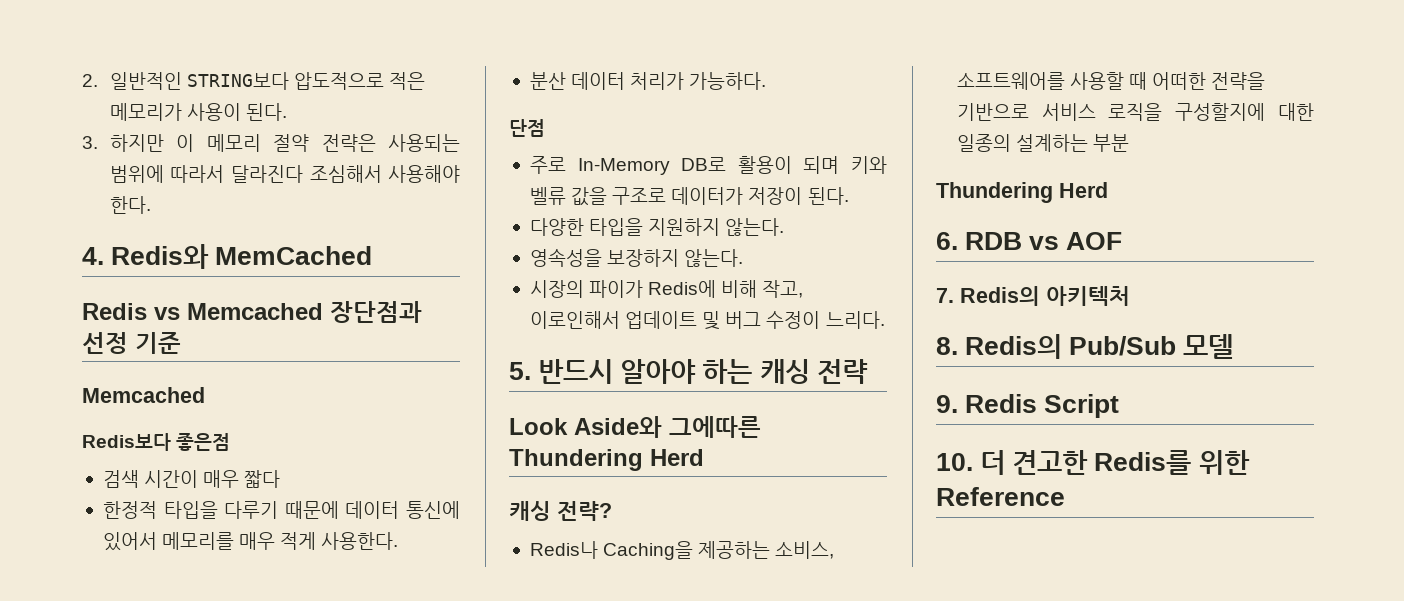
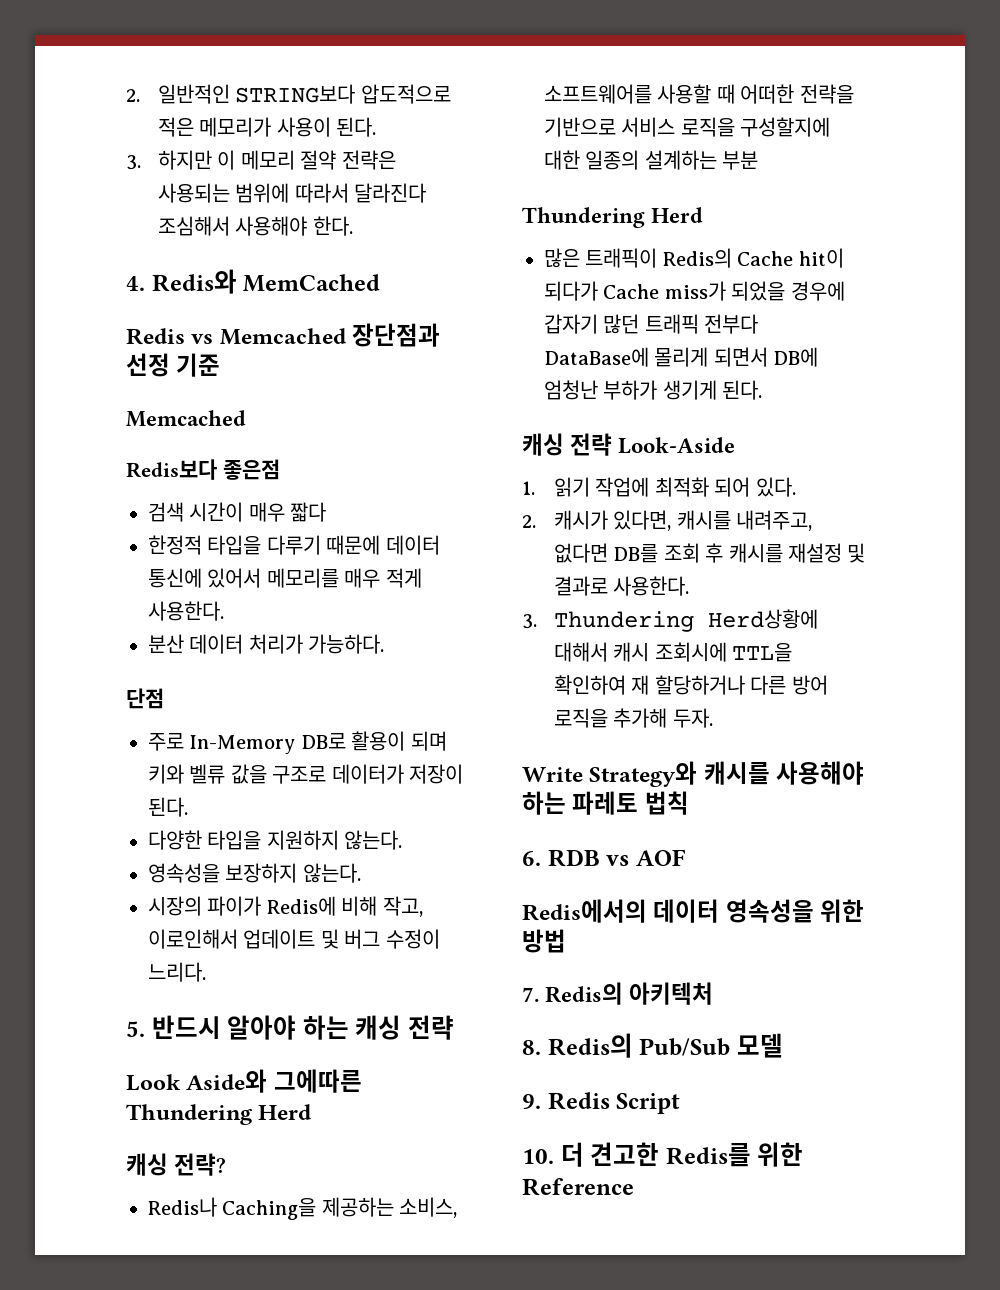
(1108, 190) none -> [544,248,844,268] [544,281,845,301] [544,314,759,334] [544,347,819,367] [544,380,763,400] [522,433,736,456] [522,477,796,497] [522,510,813,531] [553,543,866,563] [553,576,690,596] [522,609,818,632] [553,642,793,662] [553,675,828,695] [553,708,713,728] [522,761,865,787] [522,791,689,815] // 많은 트래픽이 Redis의 Cache hit이 되다가 Cache miss가 되었을 경우에 갑자기 많던 트래픽 전부다 DataBase에 몰리게 되면서 DB에 엄청난 부하가 생기게 된다. // 캐싱 전략 Look-Aside // 1. 읽기 작업에 최적화 되어 있다. // 2. 캐시가 있다면, 캐시를 내려주고, 없다면 DB를 조회 후 캐시를 재설정 및 결과로 사용한다. // 3. Thundering Herd상황에 대해서 캐시 조회시에 TTL을 확인하여 재 할당하거나 다른 방어 로직을 추가해 두자. // Write Strategy와 캐시를 사용해야 하는 파레토 법칙
(1123, 241) none -> [522,899,865,923] [522,929,566,953] // Redis에서의 데이터 영속성을 위한 방법

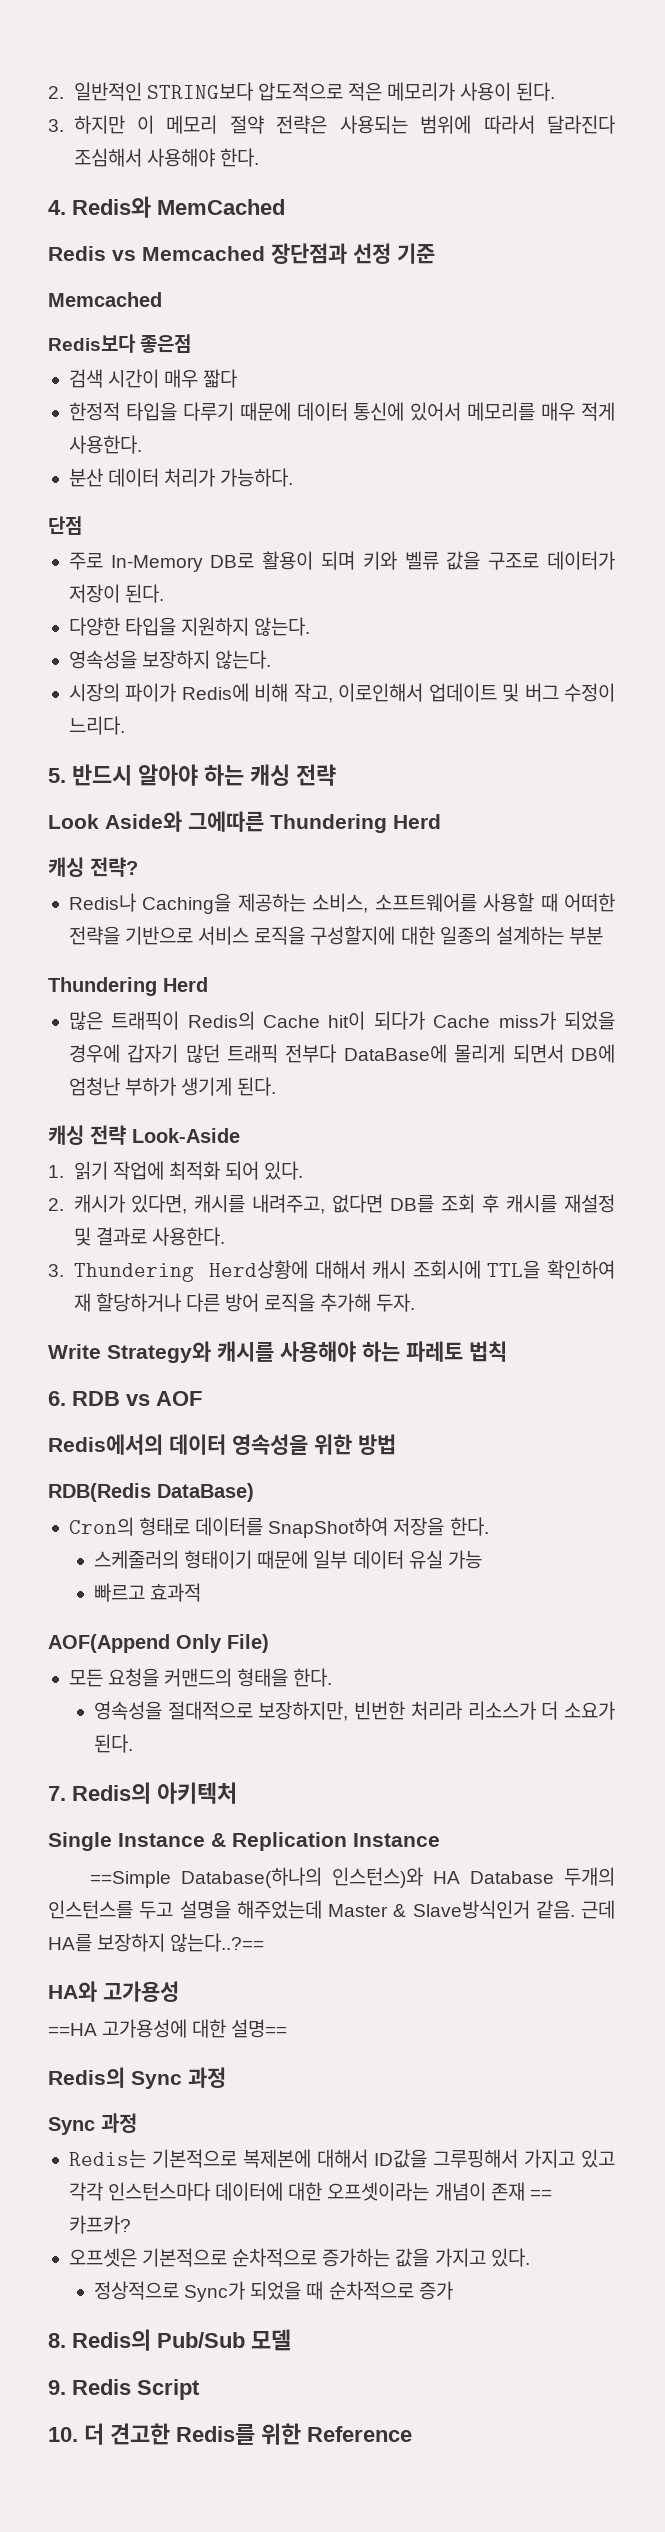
[522,982,714,1005] 7. Redis의 아키텍처 -> [48,1483,254,1502] [68,1517,489,1538] [94,1550,482,1569] [94,1583,202,1602] [48,1634,269,1653] [68,1668,333,1687] [94,1701,615,1721] [94,1734,134,1753] [48,1782,237,1804] [48,1832,440,1851] [90,1867,615,1888] [48,1900,615,1919] [48,1933,265,1952] [48,1981,179,2002] [48,2019,288,2038] [48,2067,226,2089] [48,2113,137,2135] [68,2149,616,2168] [68,2182,552,2201] [68,2215,131,2234] [68,2248,530,2267] [94,2281,453,2302] RDB(Redis DataBase) // Cron의 형태로 데이터를 SnapShot하여 저장을 한다. // 스케줄러의 형태이기 때문에 일부 데이터 유실 가능 // 빠르고 효과적 // AOF(Append Only File) // 모든 요청을 커맨드의 형태을 한다. // 영속성을 절대적으로 보장하지만, 빈번한 처리라 리소스가 더 소요가 된다. // 7. Redis의 아키텍처 // Single Instance & Replication Instance // ==Simple Database(하나의 인스턴스)와 HA Database 두개의 인스턴스를 두고 설명을 해주었는데 Master & Slave방식인거 같음. 근데 HA를 보장하지 않는다..?== // HA와 고가용성 // ==HA 고가용성에 대한 설명== // Redis의 Sync 과정 // Sync 과정 // Redis는 기본적으로 복제본에 대해서 ID값을 그루핑해서 가지고 있고 각각 인스턴스마다 데이터에 대한 오프셋이라는 개념이 존재 == 카프카? // 오프셋은 기본적으로 순차적으로 증가하는 값을 가지고 있다. // 정상적으로 Sync가 되었을 때 순차적으로 증가

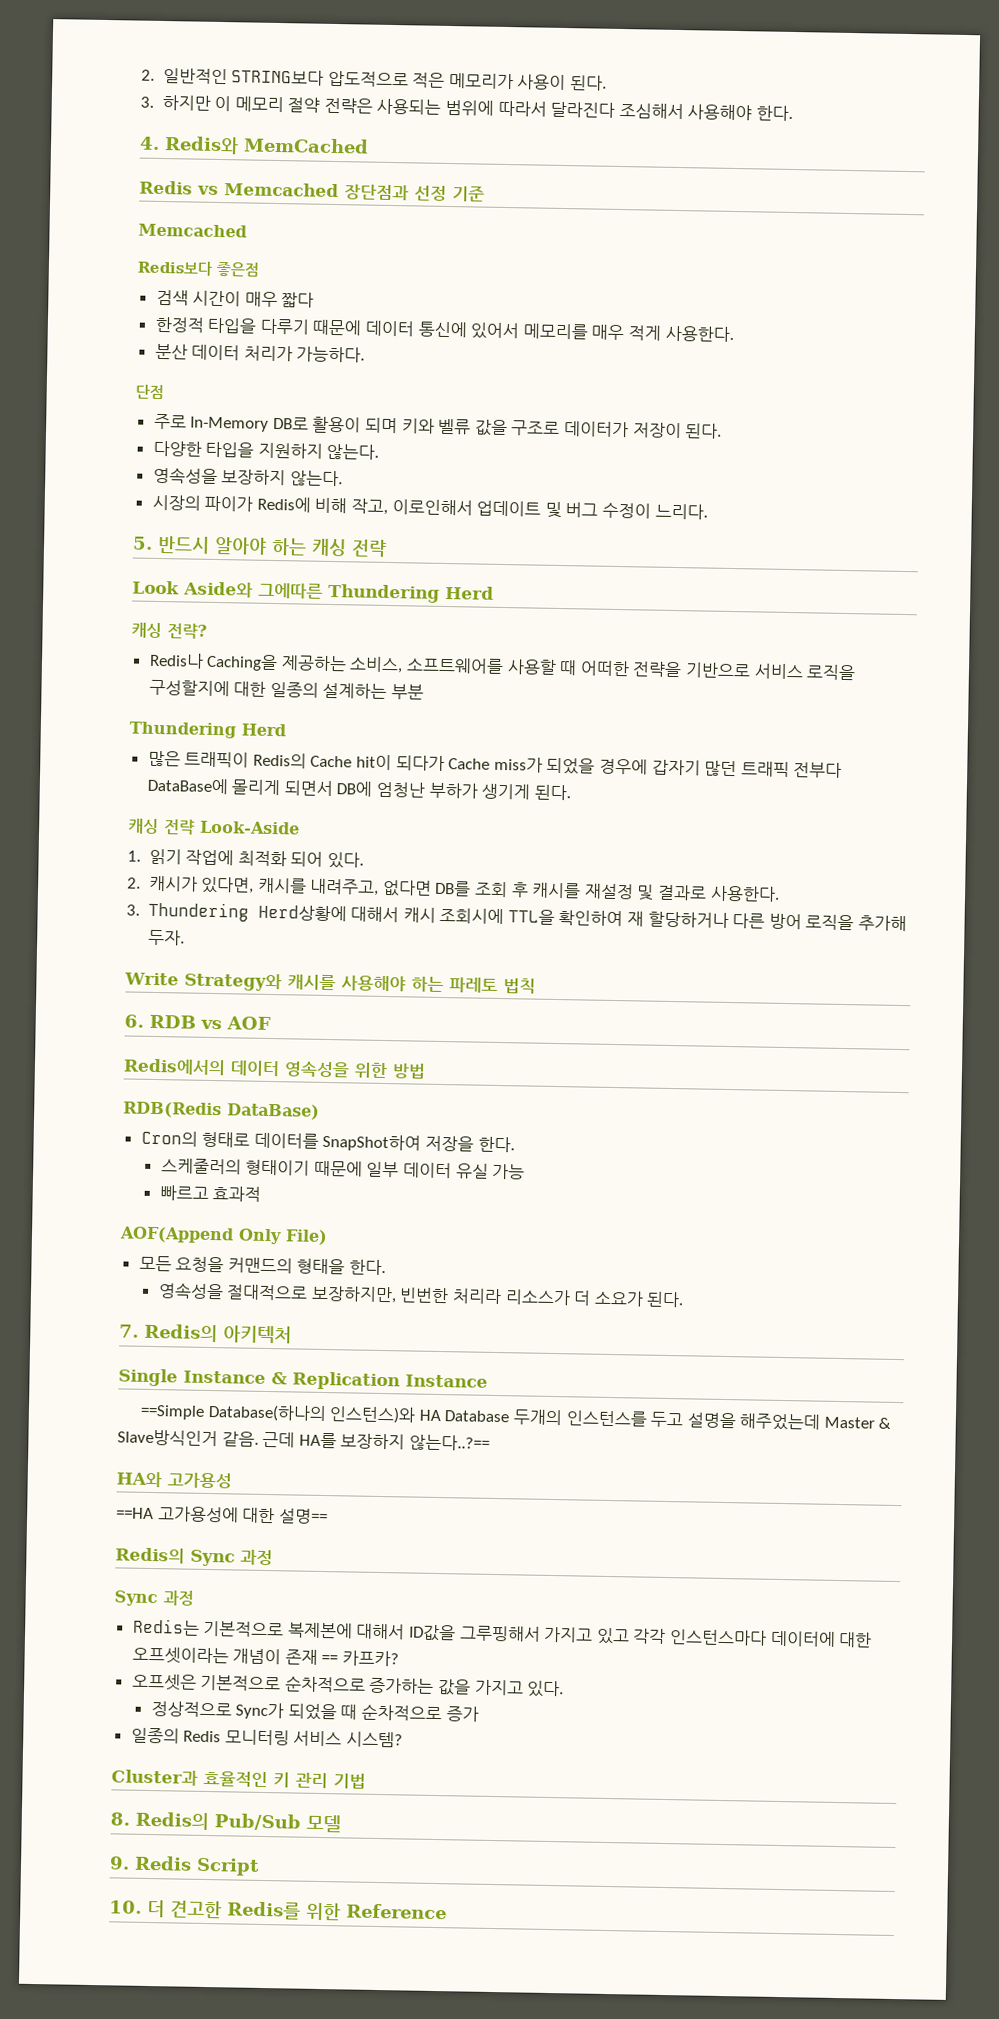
(453, 2290) none -> [130,1727,404,1748] [111,1769,366,1789] // 일종의 Redis 모니터링 서비스 시스템? // Cluster과 효율적인 키 관리 기법

